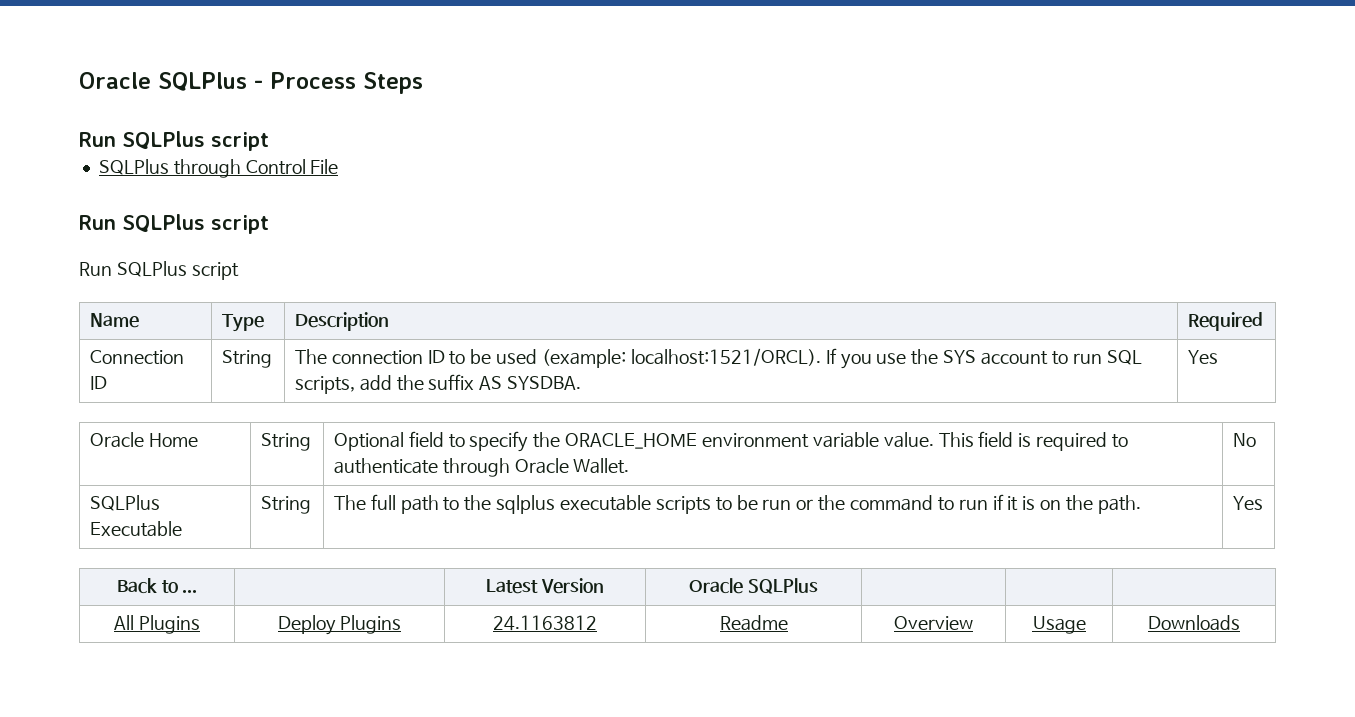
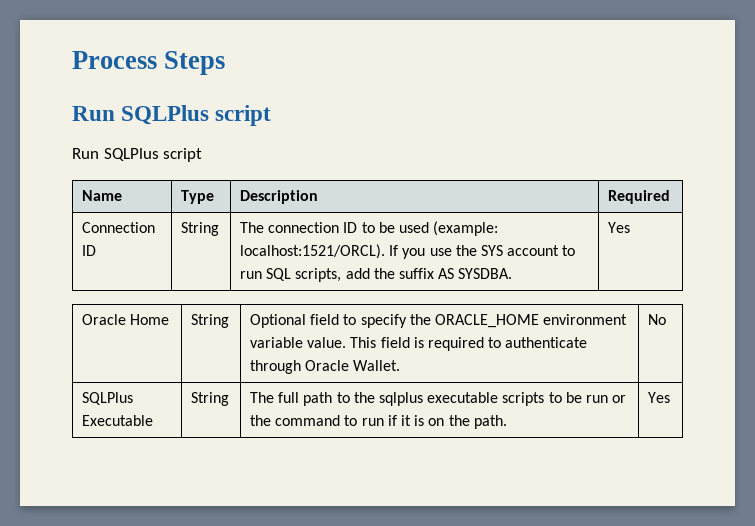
[79,72,263,91] Oracle SQLPlus - -> (72, 60) none
[98,159,339,178] [79,214,269,234] // SQLPlus through Control File // Run SQLPlus script -> (272, 115) none
[116,578,198,594] [486,578,604,594] [689,578,818,594] [114,615,200,634] [277,615,402,635] [493,615,597,631] [719,615,788,631] [894,616,973,630] [1032,616,1086,634] [1148,615,1240,631] // Back to ... | | Latest Version | Oracle SQLPlus | | | // All Plugins | Deploy Plugins | 24.1163812 | Readme | Overview | Usage | Downloads -> (671, 397) none

